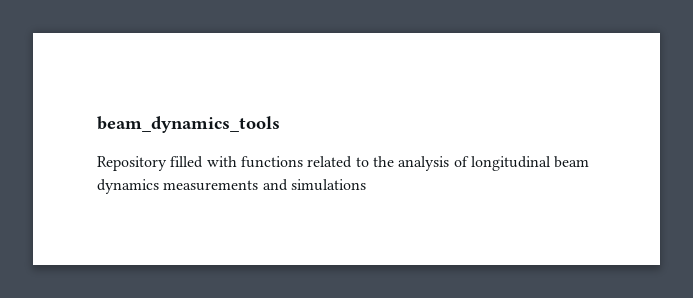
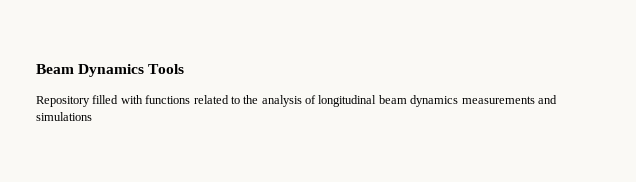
[97,116,280,133] beam_dynamics_tools -> [36,64,185,77] Beam Dynamics Tools

